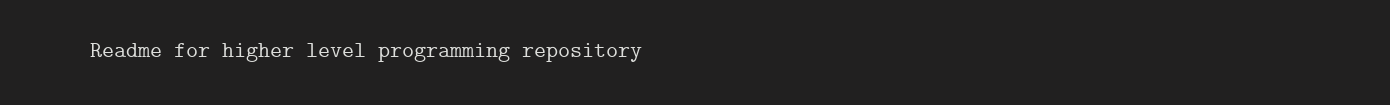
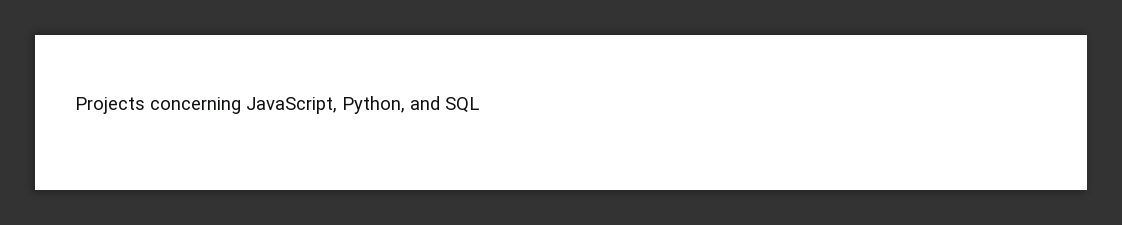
[90,43,642,62] Readme for higher level programming repository -> [75,96,479,114] Projects concerning JavaScript, Python, and SQL

